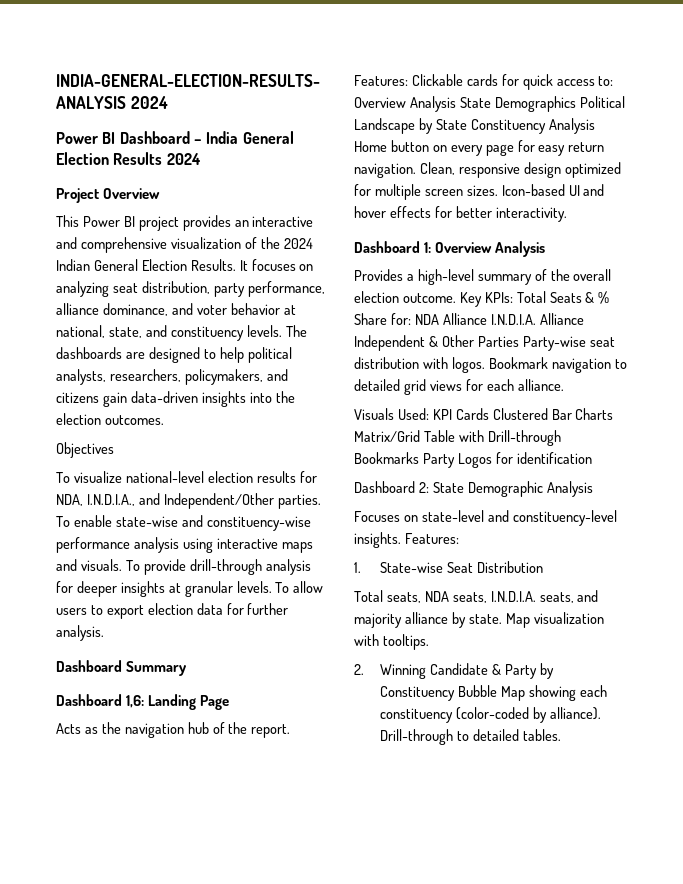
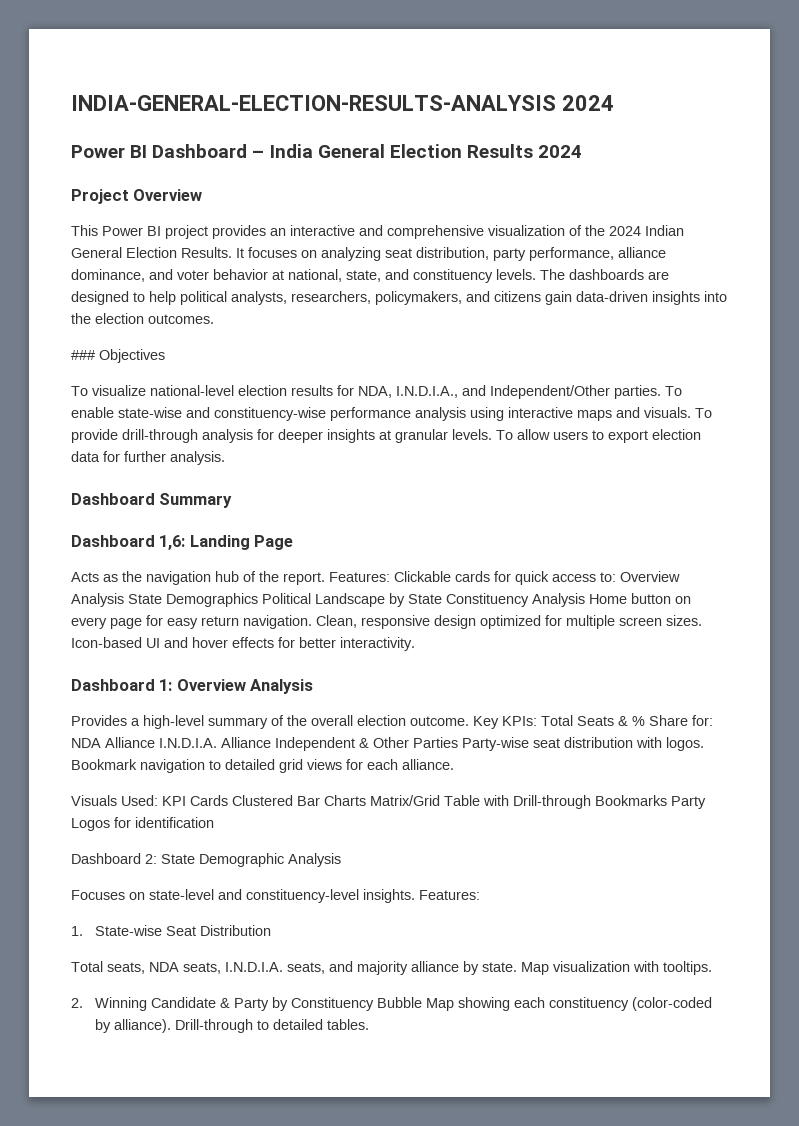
(164, 420) none -> [71,350,95,360] ###

